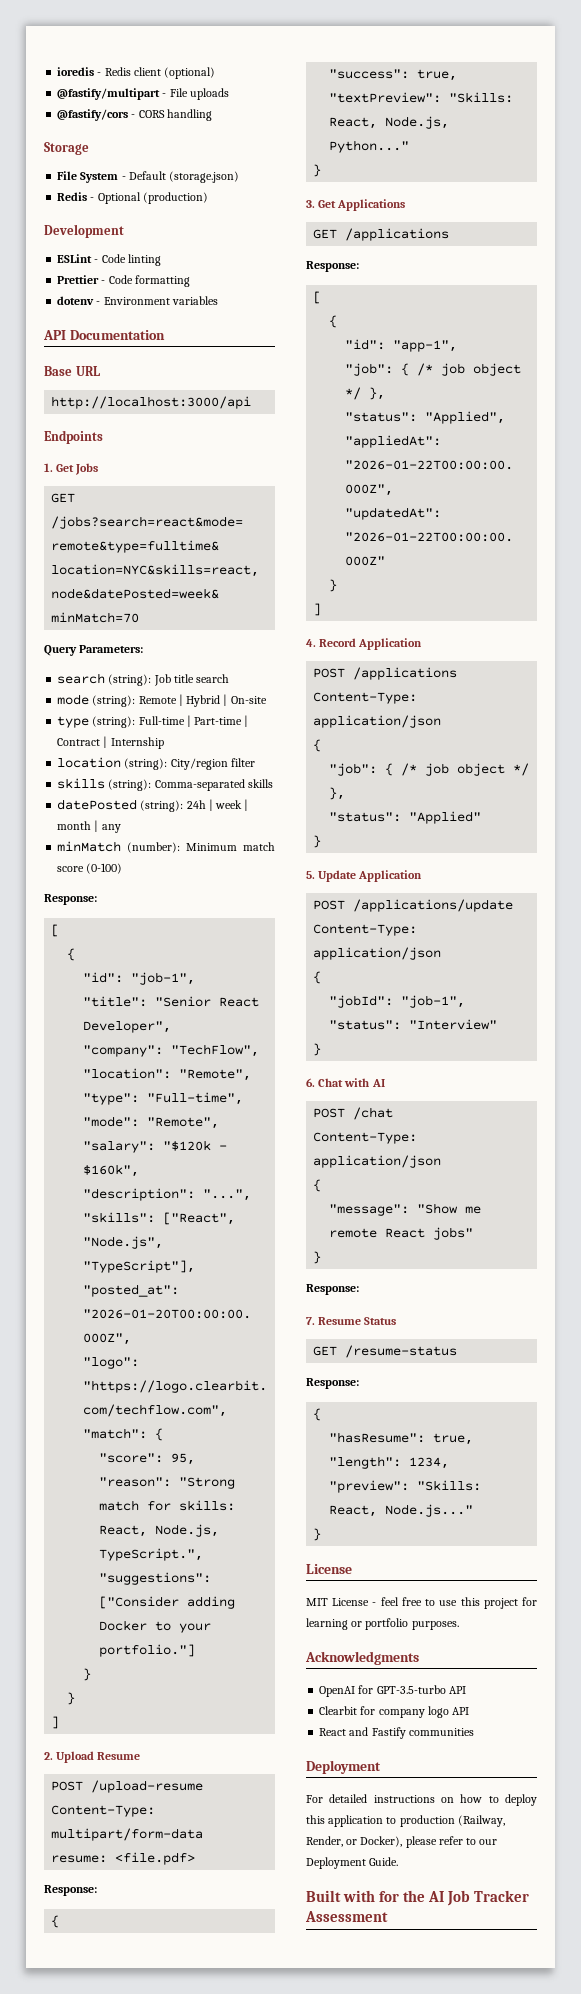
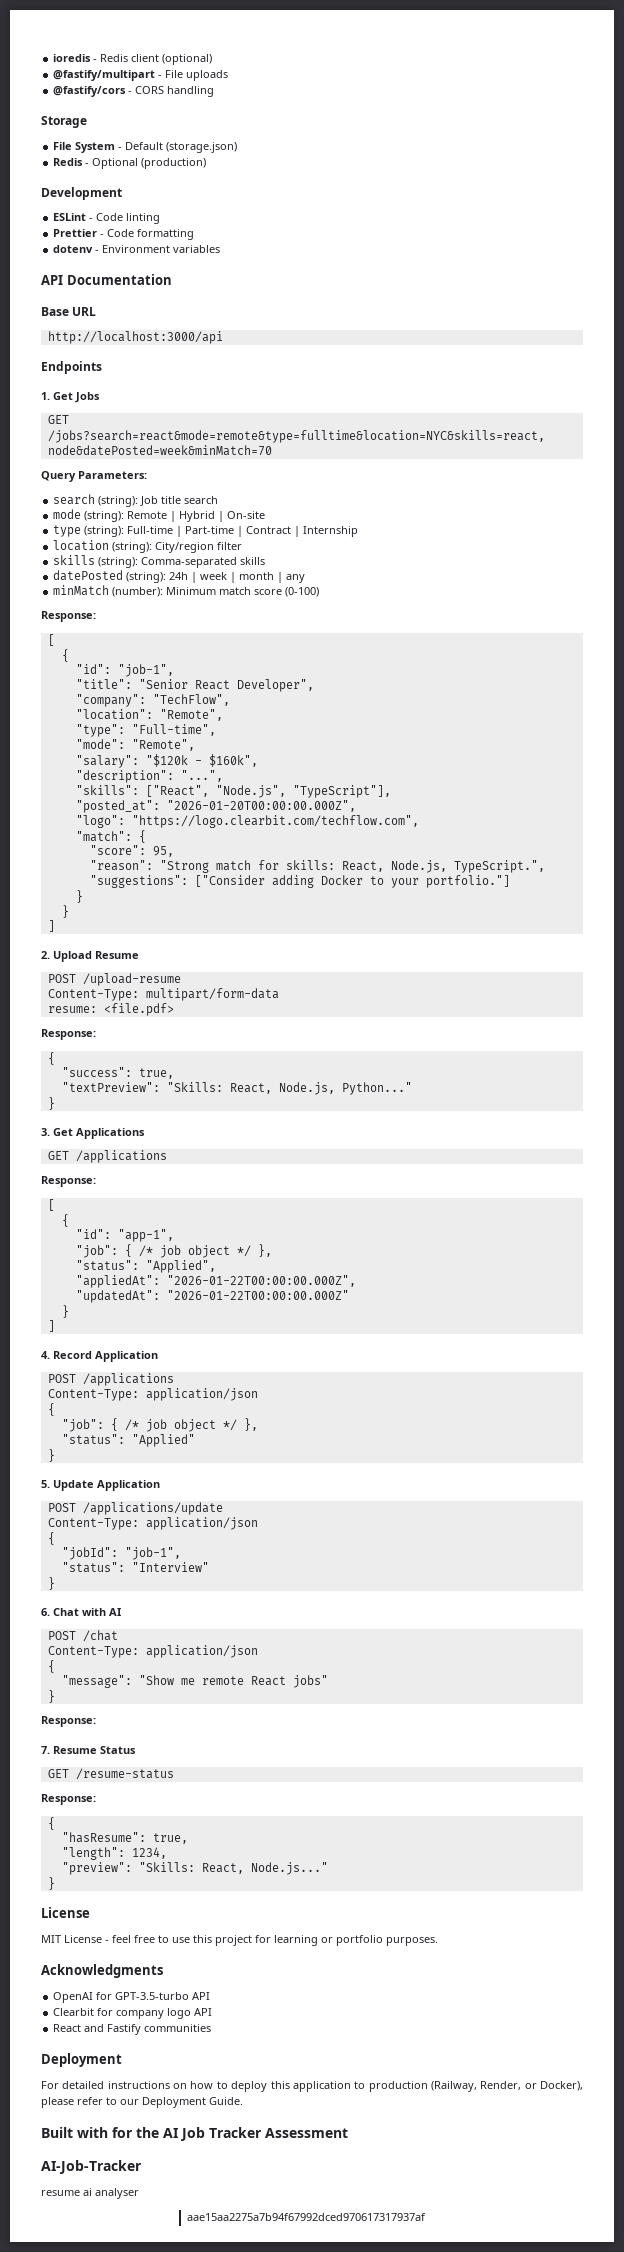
(388, 1916) none -> [41,2160,142,2174] [41,2188,139,2199] [187,2213,427,2221] // AI-Job-Tracker // resume ai analyser // aae15aa2275a7b94f67992dced970617317937af

